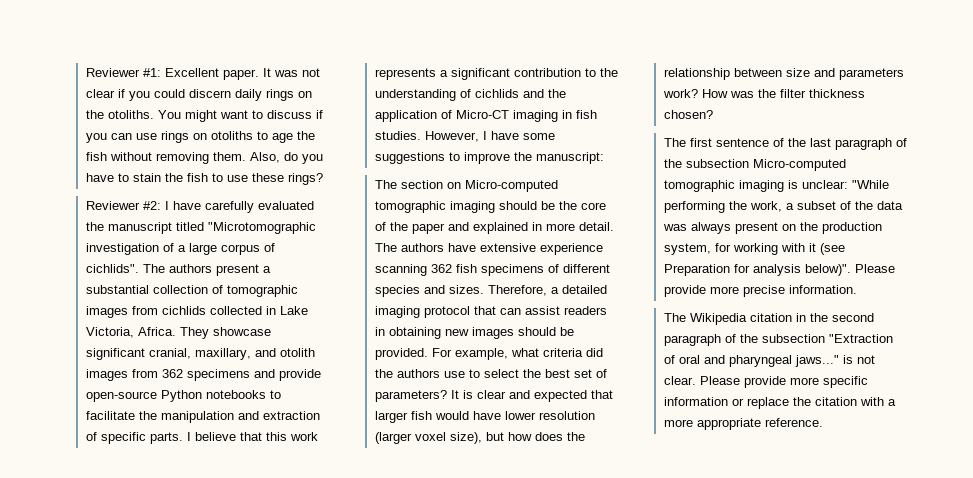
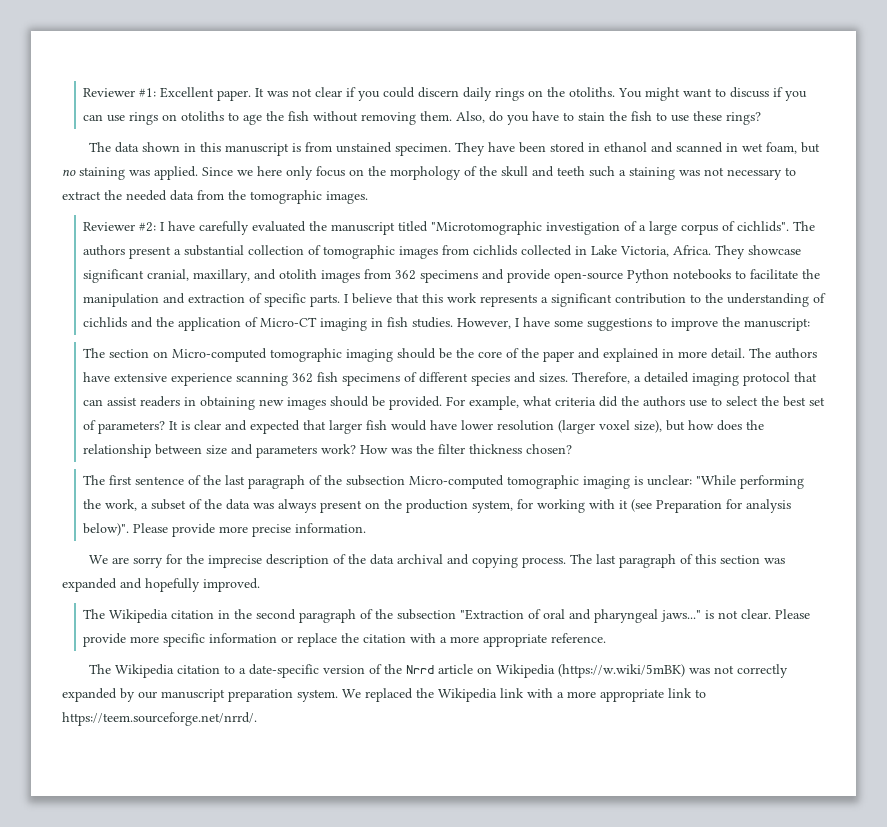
(323, 179) none -> [89,142,821,156] [62,166,796,180] [62,190,368,204] // The data shown in this manuscript is from unstained specimen. They have been stored in ethanol and scanned in wet foam, but no staining was applied. Since we here only focus on the morphology of the skull and teeth such a staining was not necessary to extract the needed data from the tomographic images.
(857, 289) none -> [89,554,786,568] [62,578,260,592] // We are sorry for the imprecise description of the data archival and copying process. The last paragraph of this section was expanded and hopefully improved.
(823, 422) none -> [89,664,789,678] [62,688,706,702] [62,712,257,726] // The Wikipedia citation to a date-specific version of the Nrrd article on Wikipedia (https://w.wiki/5mBK) was not correctly expanded by our manuscript preparation system. We replaced the Wikipedia link with a more appropriate link to https://teem.sourceforge.net/nrrd/.

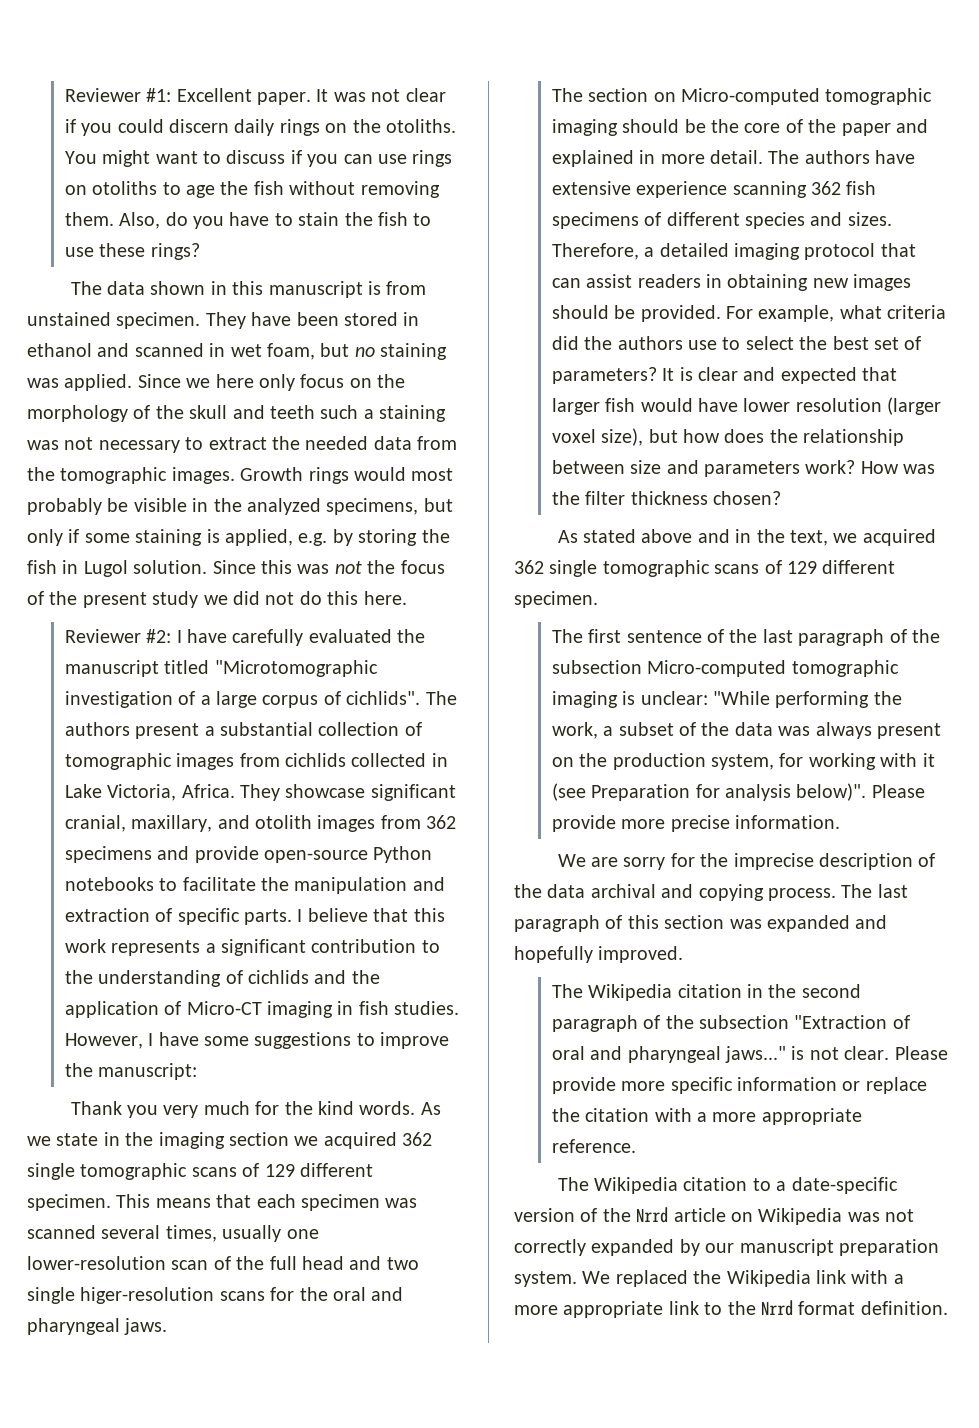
(368, 197) none -> [240,467,454,484] [27,498,453,515] [27,529,450,546] [27,560,445,577] [27,591,407,608] Growth rings would most probably be visible in the analyzed specimens, but only if some staining is applied, e.g. by storing the fish in Lugol solution. Since this was not the focus of the present study we did not do this here.
(811, 324) none -> [70,1101,441,1118] [27,1132,433,1149] [27,1163,373,1180] [27,1194,418,1211] [27,1225,319,1242] [27,1256,419,1270] [27,1287,404,1304] [27,1318,168,1335] // Thank you very much for the kind words. As we state in the imaging section we acquired 362 single tomographic scans of 129 different specimen. This means that each specimen was scanned several times, usually one lower-resolution scan of the full head and two single higer-resolution scans for the oral and pharyngeal jaws.
(573, 449) none -> [557,529,936,546] [514,560,896,577] [514,591,598,608] // As stated above and in the text, we acquired 362 single tomographic scans of 129 different specimen.
[558,664,686,678] (https://w.wiki/5mBK) -> (843, 1216) none
[62,712,257,726] https://teem.sourceforge.net/nrrd/. -> [727,1300,948,1316] the Nrrd format definition.

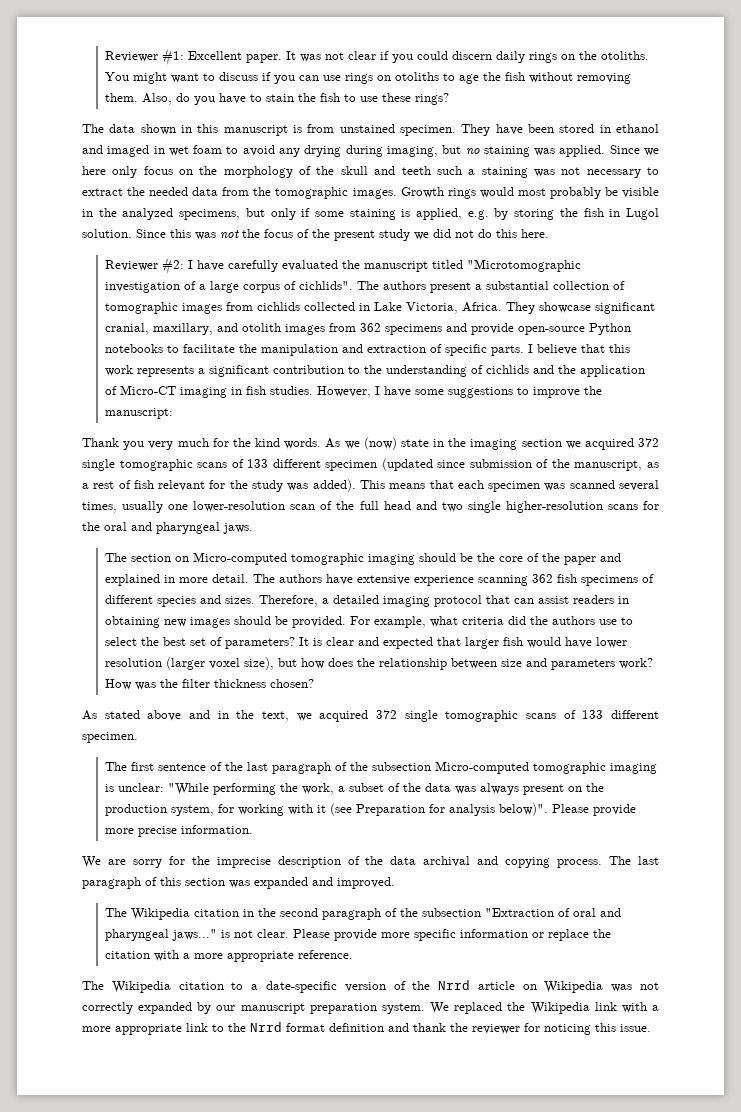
[134,343,204,357] scanned -> [107,145,150,157] imaged
[267,343,315,360] foam, -> [193,145,438,157] foam to avoid any drying during imaging,
(51, 1141) none -> [363,437,397,450] (now)
[402,1132,433,1146] [27,1163,373,1180] [27,1194,111,1211] 362 single tomographic scans of 129 different specimen. -> [638,438,660,447] [82,458,660,471] [82,479,356,492] 372 single tomographic scans of 133 different specimen (updated since submission of the manuscript, as a rest of fish relevant for the study was added).
[80,1287,215,1304] higer-resolution -> [505,501,603,513] higher-resolution
[514,560,817,577] 362 single tomographic scans of 129 -> [375,710,604,722] 372 single tomographic scans of 133
[514,946,593,963] hopefully -> (333, 881) none
[860,1301,948,1315] definition. -> [329,1023,651,1035] definition and thank the reviewer for noticing this issue.

